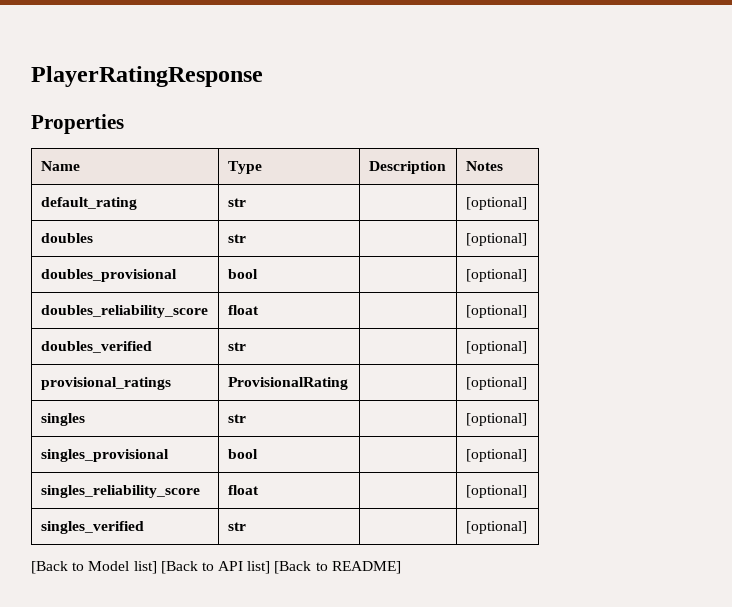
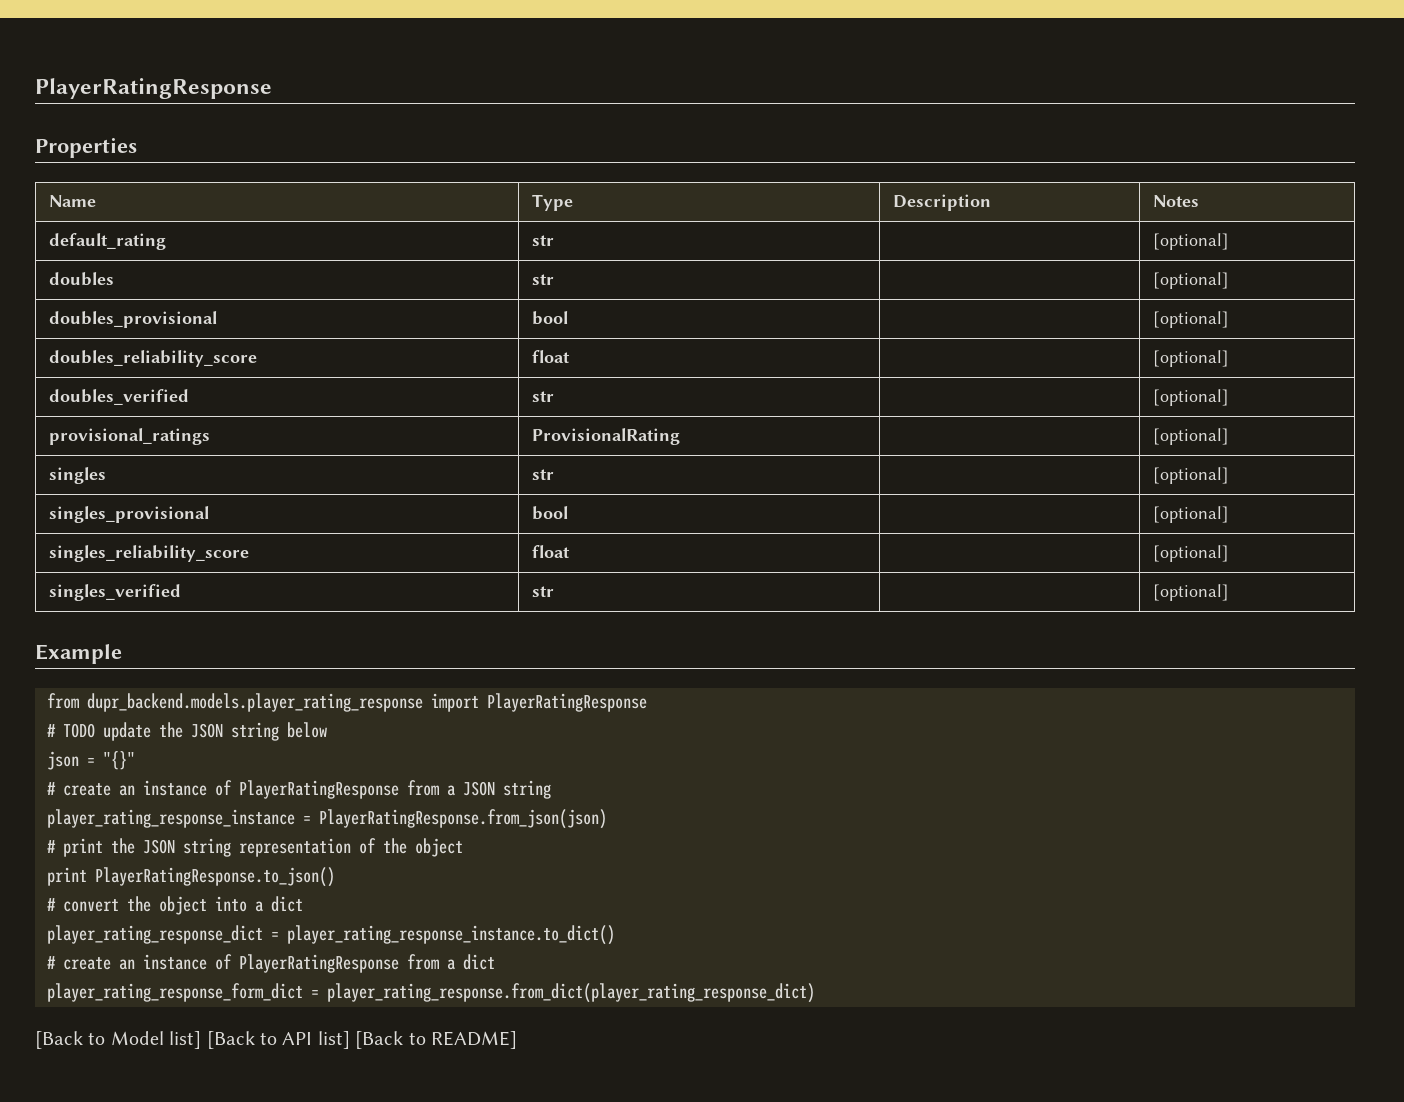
(527, 527) none -> [35,644,122,664] [47,693,647,712] [47,722,327,741] [47,751,135,770] [47,780,551,799] [47,809,607,829] [47,838,463,857] [47,867,335,887] [47,896,303,915] [47,925,615,945] [47,954,495,973] [47,983,815,1003] // Example // from dupr_backend.models.player_rating_response import PlayerRatingResponse // # TODO update the JSON string below // json = "{}" // # create an instance of PlayerRatingResponse from a JSON string // player_rating_response_instance = PlayerRatingResponse.from_json(json) // # print the JSON string representation of the object // print PlayerRatingResponse.to_json() // # convert the object into a dict // player_rating_response_dict = player_rating_response_instance.to_dict() // # create an instance of PlayerRatingResponse from a dict // player_rating_response_form_dict = player_rating_response.from_dict(player_rating_response_dict)

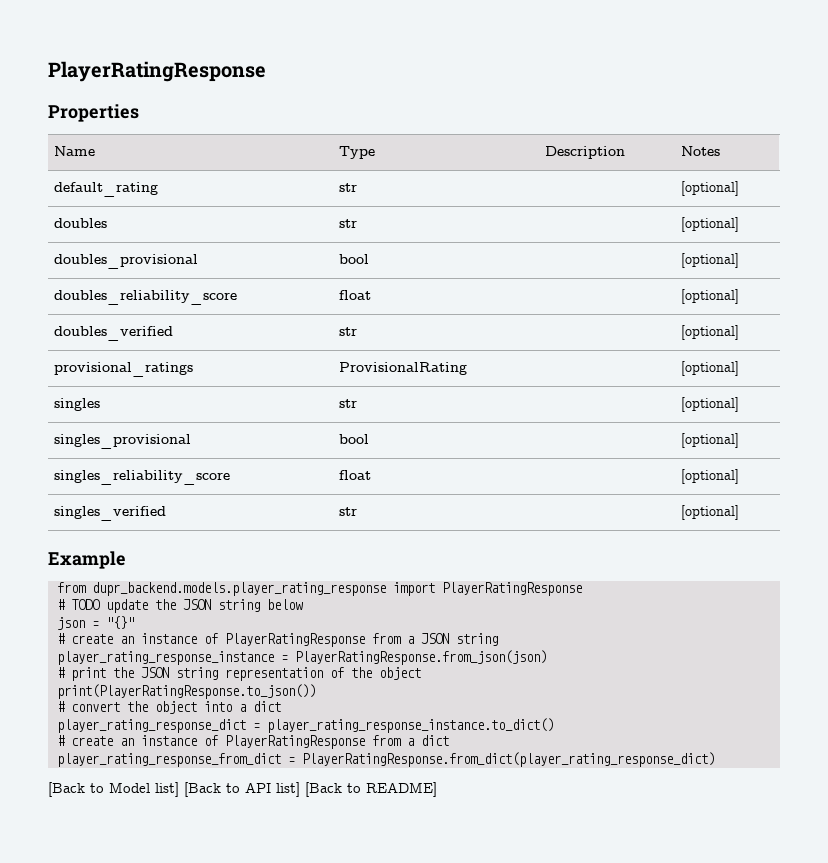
[47,867,335,887] print PlayerRatingResponse.to_json() -> [57,684,316,699] print(PlayerRatingResponse.to_json())
[47,983,815,1003] player_rating_response_form_dict = player_rating_response.from_dict(player_rating_response_dict) -> [57,752,715,767] player_rating_response_from_dict = PlayerRatingResponse.from_dict(player_rating_response_dict)

